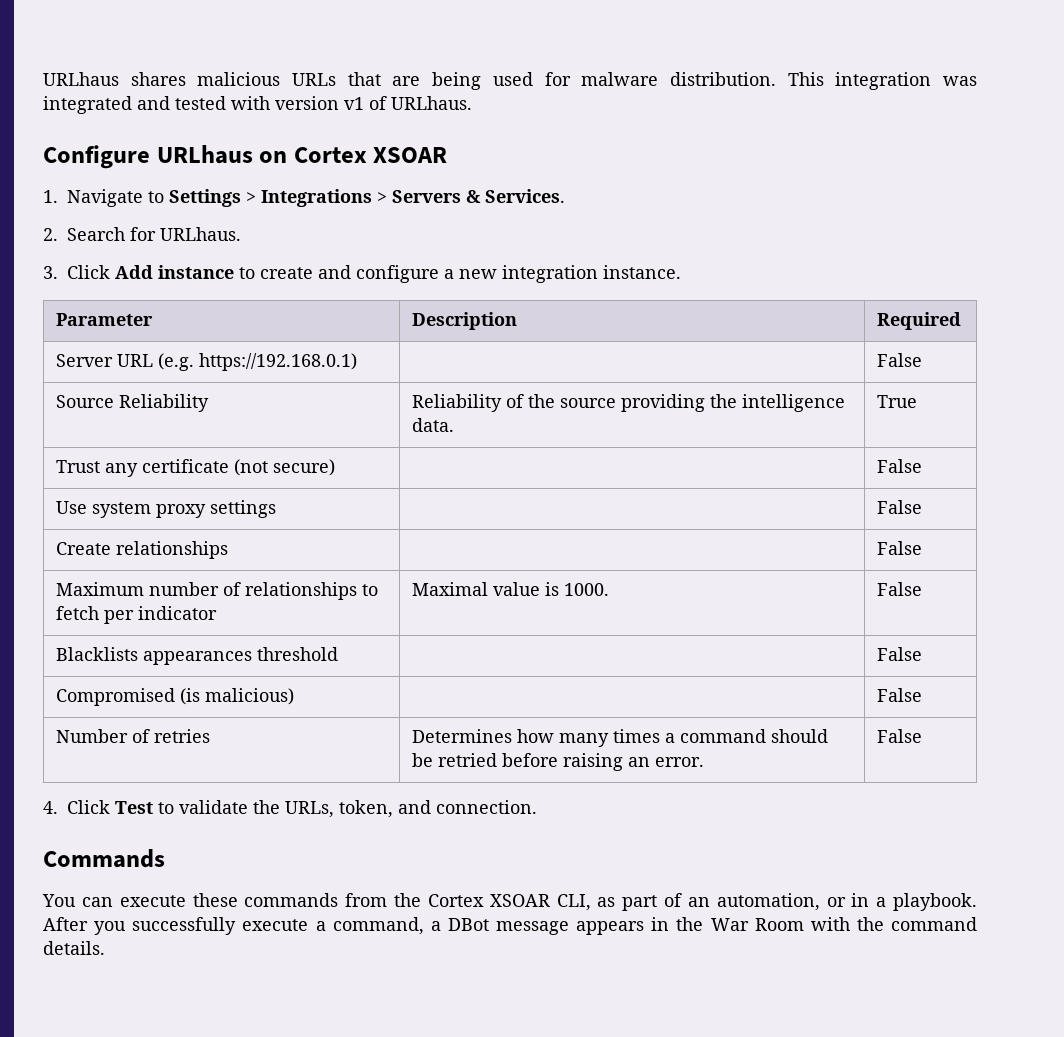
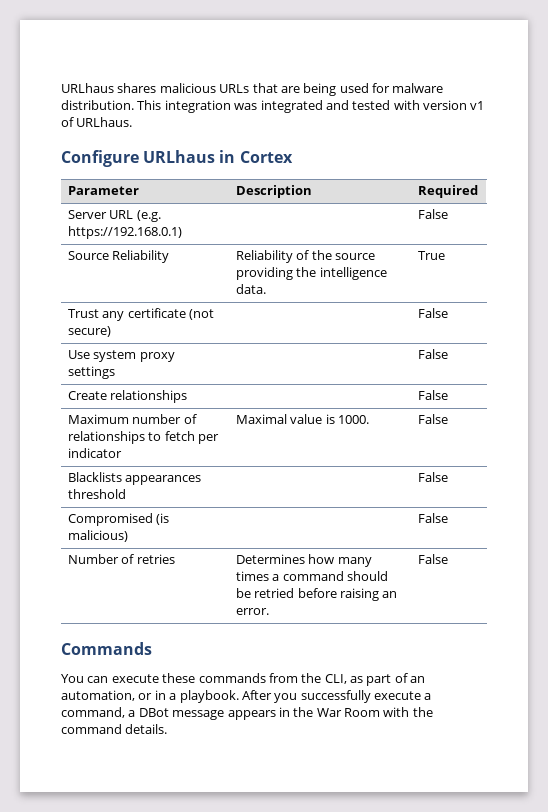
[259,147,448,163] [43,189,566,207] [43,227,242,241] [43,265,682,283] on Cortex XSOAR // 1. Navigate to Settings > Integrations > Servers & Services. // 2. Search for URLhaus. // 3. Click Add instance to create and configure a new integration instance. -> [219,150,293,163] in Cortex
[43,800,538,818] // 4. Click Test to validate the URLs, token, and connection. -> (448, 559) none
[427,894,550,907] Cortex XSOAR -> (322, 678) none

